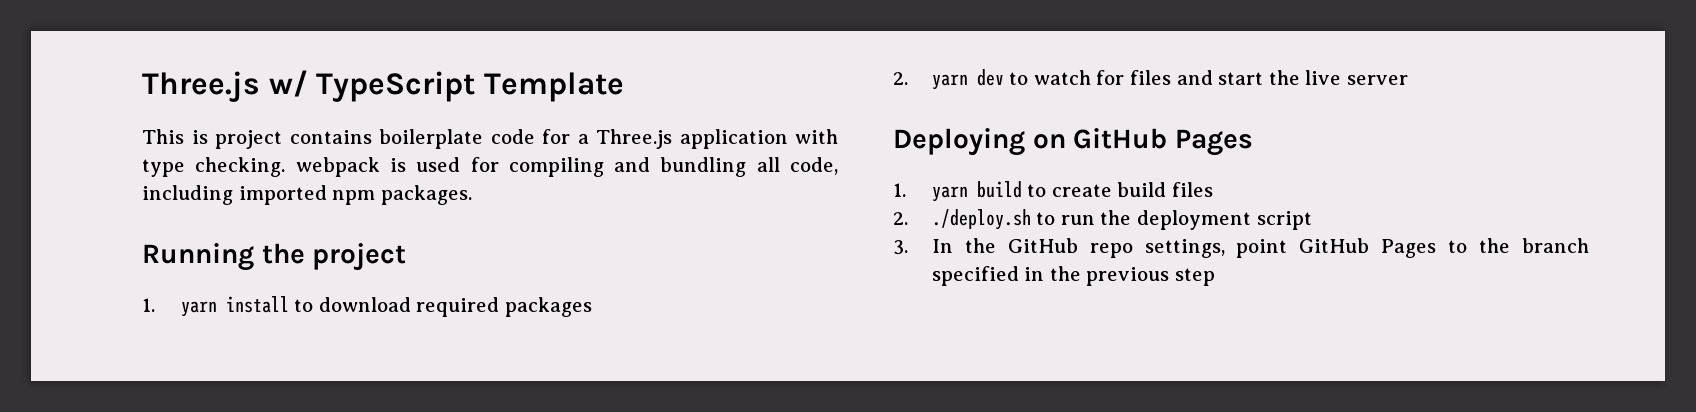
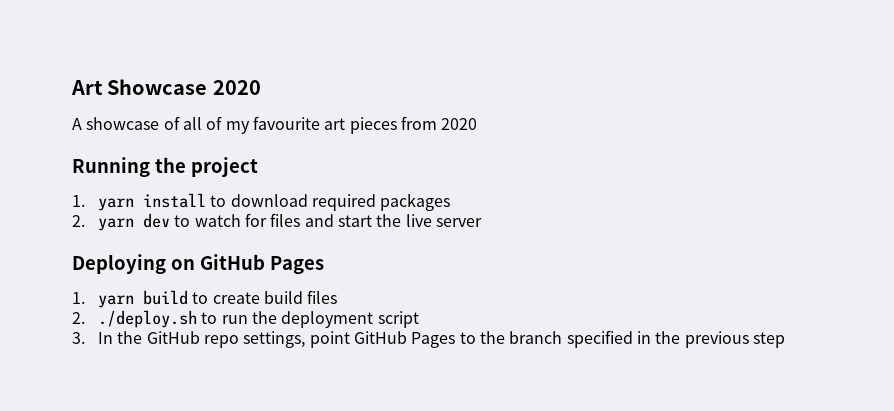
[142,70,624,102] [142,129,838,149] [142,157,838,177] [142,185,472,205] Three.js w/ TypeScript Template // This is project contains boilerplate code for a Three.js application with type checking. webpack is used for compiling and bundling all code, including imported npm packages. -> [71,79,261,95] [72,116,478,134] Art Showcase 2020 // A showcase of all of my favourite art pieces from 2020

